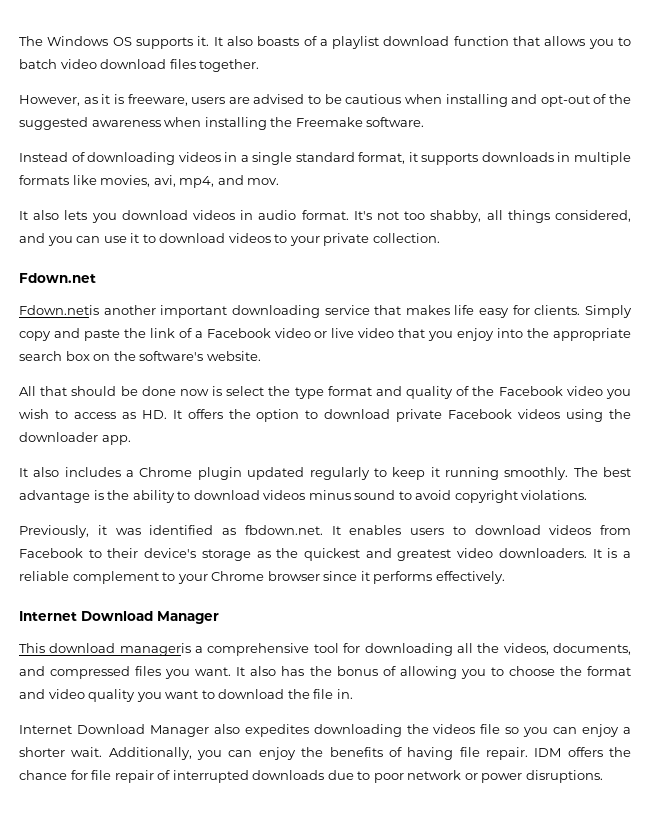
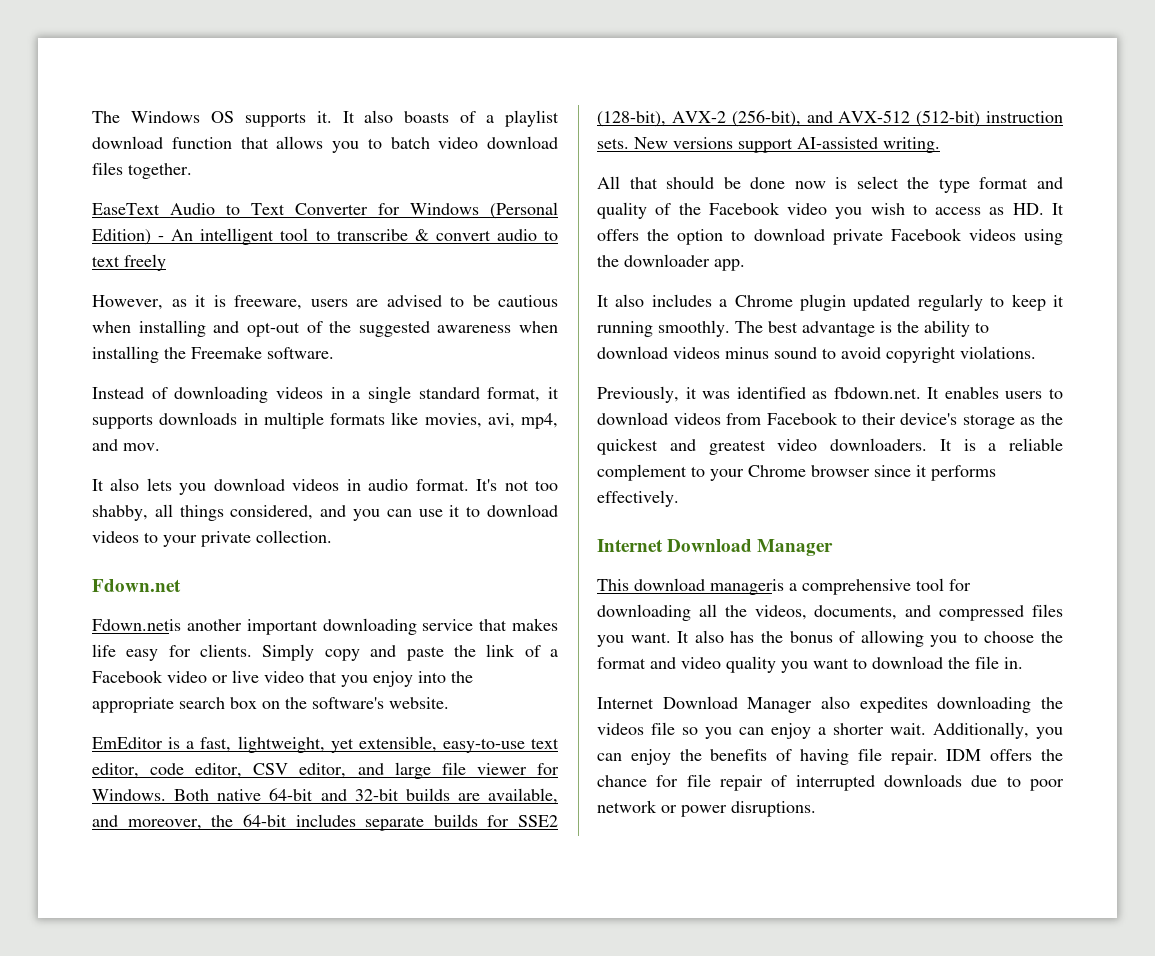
(260, 65) none -> [92,202,558,219] [92,228,558,245] [92,254,166,271] // EaseText Audio to Text Converter for Windows (Personal Edition) - An intelligent tool to transcribe & convert audio to text freely
(261, 356) none -> [92,736,559,753] [92,762,559,779] [92,788,558,804] [92,814,558,831] [597,110,1063,127] [597,137,940,153] // EmEditor is a fast, lightweight, yet extensible, easy-to-use text editor, code editor, CSV editor, and large file viewer for Windows. Both native 64-bit and 32-bit builds are available, and moreover, the 64-bit includes separate builds for SSE2 (128-bit), AVX-2 (256-bit), and AVX-512 (512-bit) instruction sets. New versions support AI-assisted writing.

